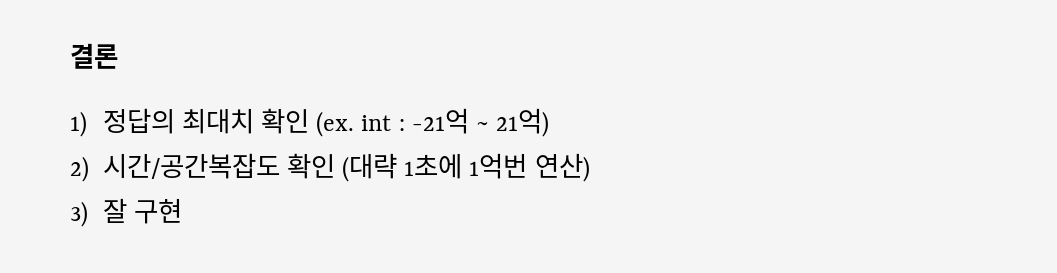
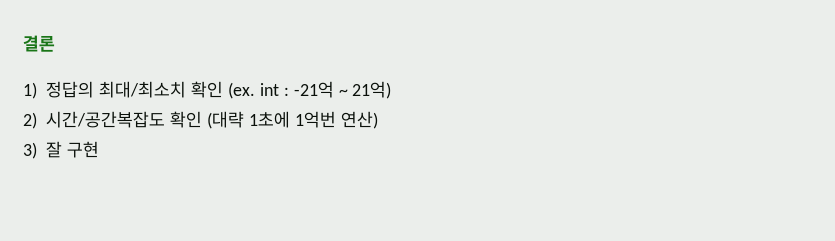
[181,108,254,134] 최대치 -> [99,81,187,98] 최대/최소치

